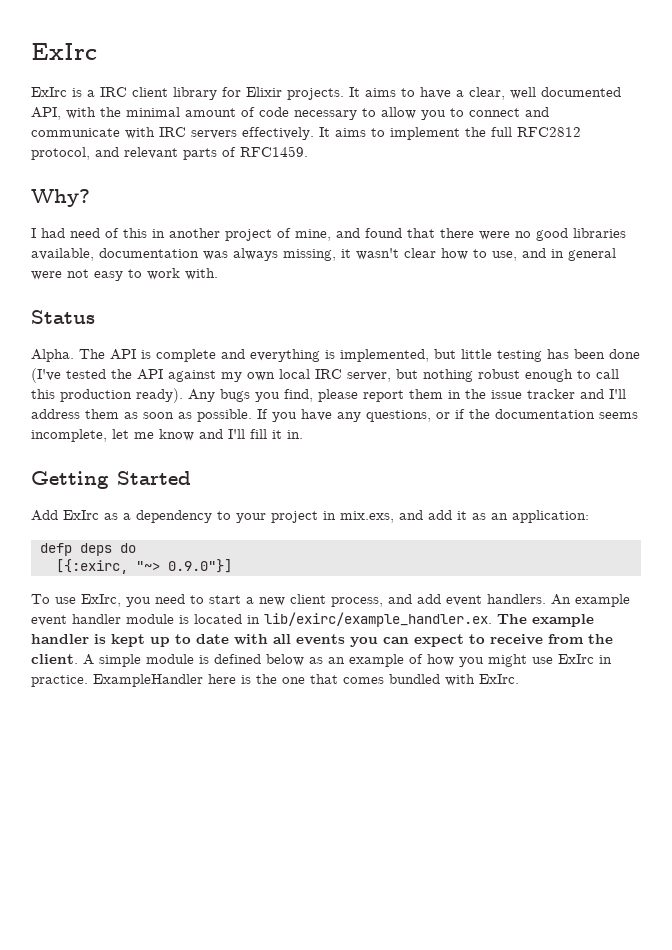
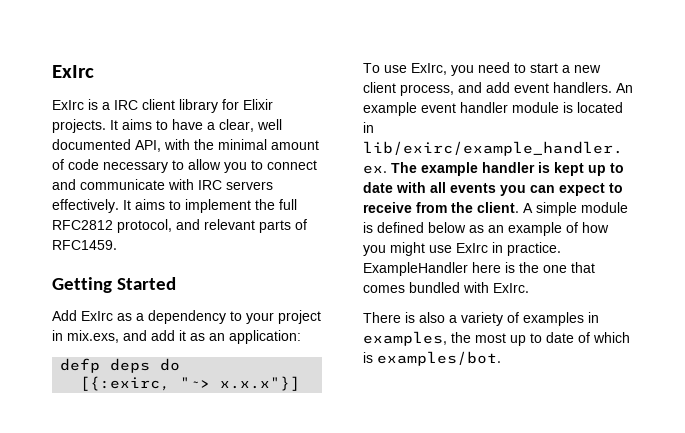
[31,189,90,207] [31,228,626,241] [31,248,616,261] [31,268,218,281] [31,310,95,324] [31,349,640,362] [31,368,619,383] [31,388,626,403] [31,409,638,422] [31,429,303,442] // Why? // I had need of this in another project of mine, and found that there were no good libraries available, documentation was always missing, it wasn't clear how to use, and in general were not easy to work with. // Status // Alpha. The API is complete and everything is implemented, but little testing has been done (I've tested the API against my own local IRC server, but nothing robust enough to call this production ready). Any bugs you find, please report them in the issue tracker and I'll address them as soon as possible. If you have any questions, or if the documentation seems incomplete, let me know and I'll fill it in. -> (117, 245) none
[168,559,232,573] 0.9.0"}] -> [220,376,301,391] x.x.x"}]
(519, 679) none -> [363,312,599,326] [363,331,630,346] [363,351,501,366] // There is also a variety of examples in examples, the most up to date of which is examples/bot.

